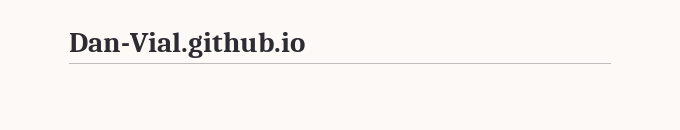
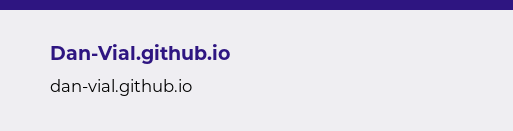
(305, 44) none -> [50,79,192,96] // dan-vial.github.io

